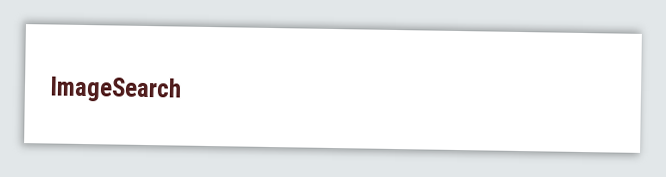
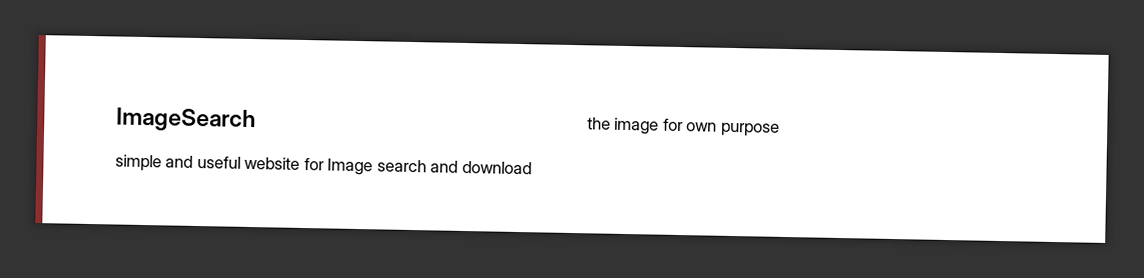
(182, 89) none -> [115,154,532,176] [587,117,780,137] // simple and useful website for Image search and download the image for own purpose

